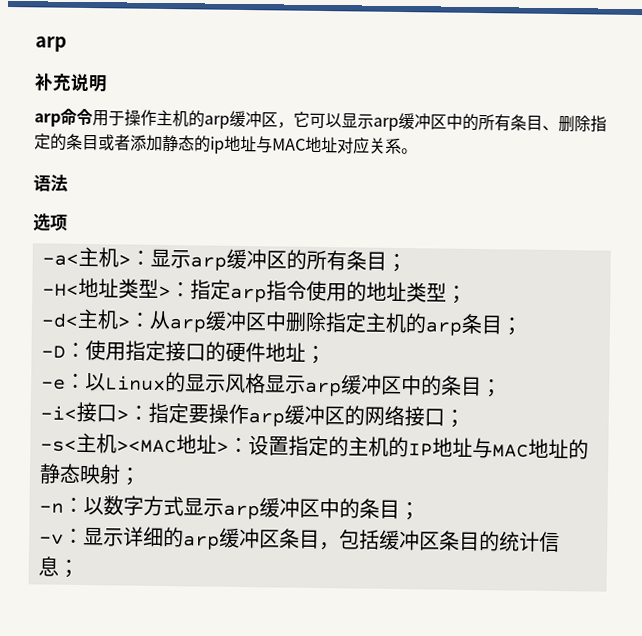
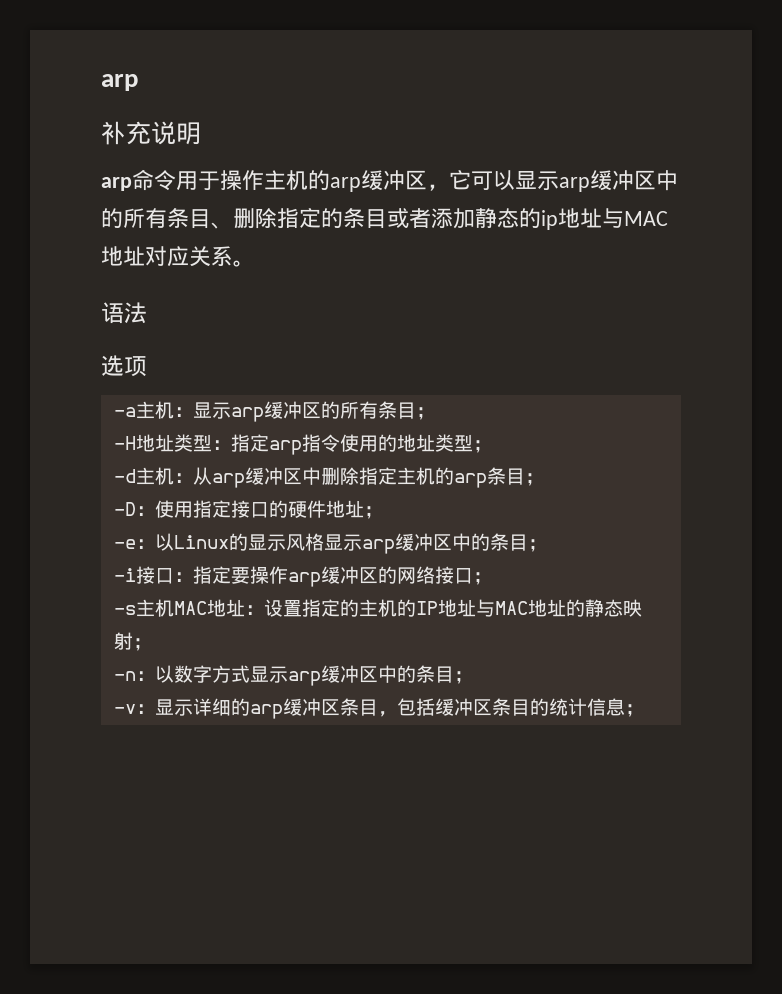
[41,246,131,268] -a<主机> -> [113,401,174,419] -a主机
[41,277,171,299] -H<地址类型> -> [113,434,212,452] -H地址类型
[40,308,131,330] -d<主机> -> [113,467,174,485] -d主机
[39,401,129,423] -i<接口> -> [113,566,174,584] -i接口
[39,432,229,454] -s<主机><MAC地址> -> [113,599,245,617] -s主机MAC地址

